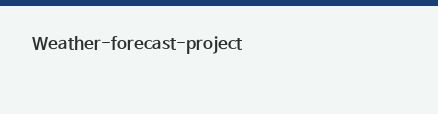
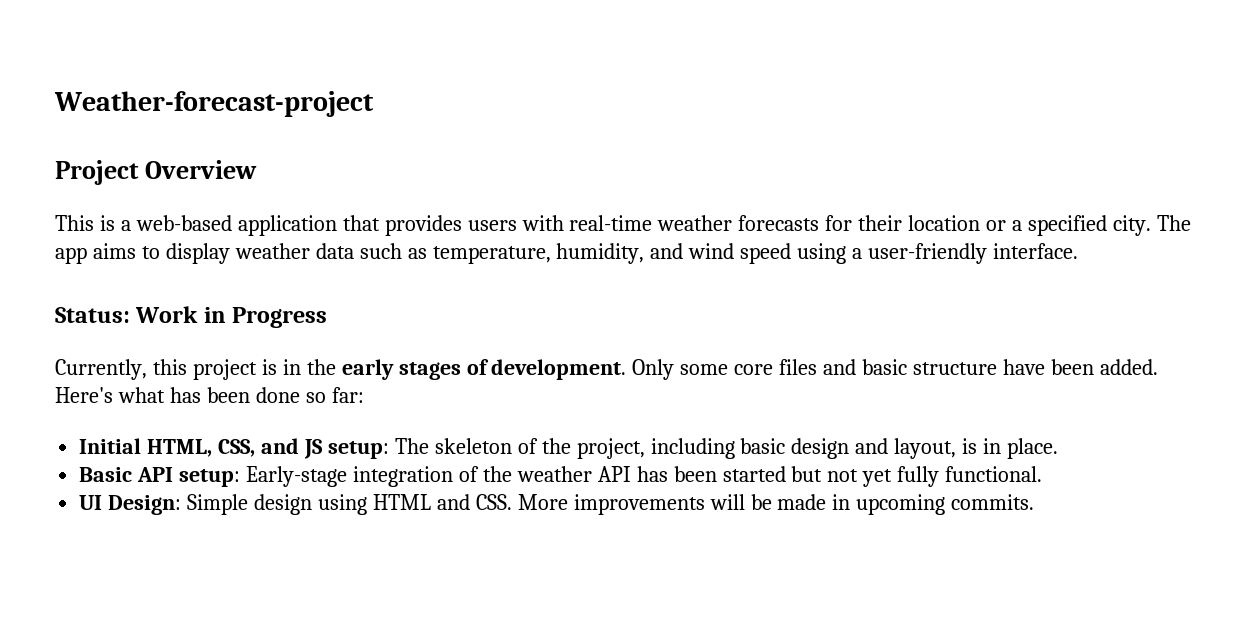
(243, 45) none -> [55,160,257,185] [55,215,1191,236] [55,243,1079,264] [55,306,328,328] [55,359,1158,380] [55,387,364,403] [79,438,1059,459] [79,466,1043,487] [79,494,1035,515] // Project Overview // This is a web-based application that provides users with real-time weather forecasts for their location or a specified city. The app aims to display weather data such as temperature, humidity, and wind speed using a user-friendly interface. // Status: Work in Progress // Currently, this project is in the early stages of development. Only some core files and basic structure have been added. Here's what has been done so far: // Initial HTML, CSS, and JS setup: The skeleton of the project, including basic design and layout, is in place. // Basic API setup: Early-stage integration of the weather API has been started but not yet fully functional. // UI Design: Simple design using HTML and CSS. More improvements will be made in upcoming commits.

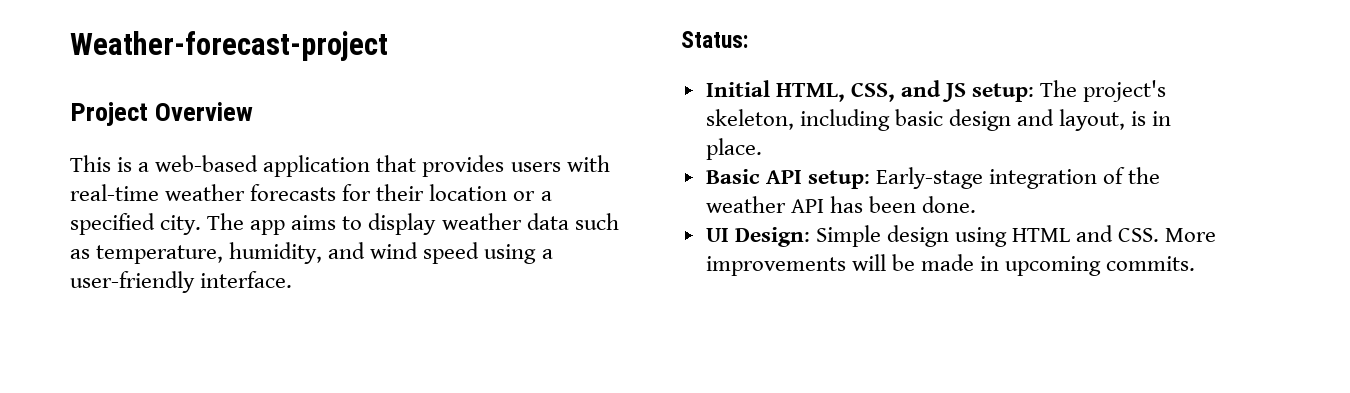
[135,306,328,328] [55,359,1158,380] [55,387,364,403] Work in Progress // Currently, this project is in the early stages of development. Only some core files and basic structure have been added. Here's what has been done so far: -> (748, 39) none
[434,438,645,459] skeleton of the project, -> [1083,80,1167,102] [705,109,794,130] project's skeleton,
[722,466,1043,487] started but not yet fully functional. -> [922,196,977,213] done.

